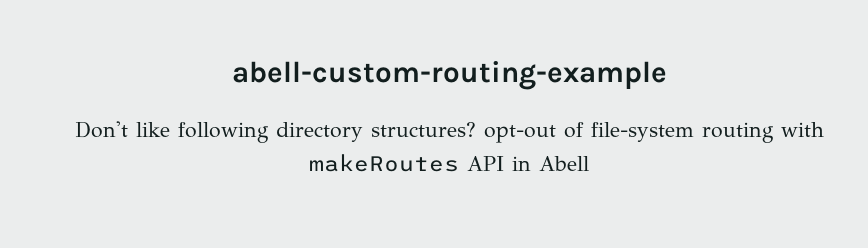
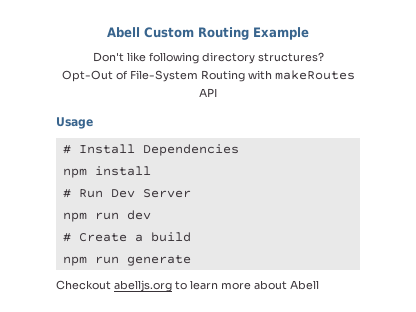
[231,61,667,90] abell-custom-routing-example -> [107,27,309,40] Abell Custom Routing Example
[483,122,774,143] opt-out of file-system routing -> [61,70,245,82] // Opt-Out of File-System Routing
[512,156,531,171] in -> [56,117,93,129] [62,144,239,156] [62,166,151,178] [62,189,191,198] [62,210,151,222] [62,232,191,242] [62,255,191,266] [56,280,287,292] // Usage // # Install Dependencies // npm install // # Run Dev Server // npm run dev // # Create a build // npm run generate // Checkout abelljs.org to learn more about

